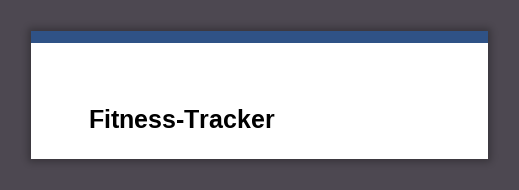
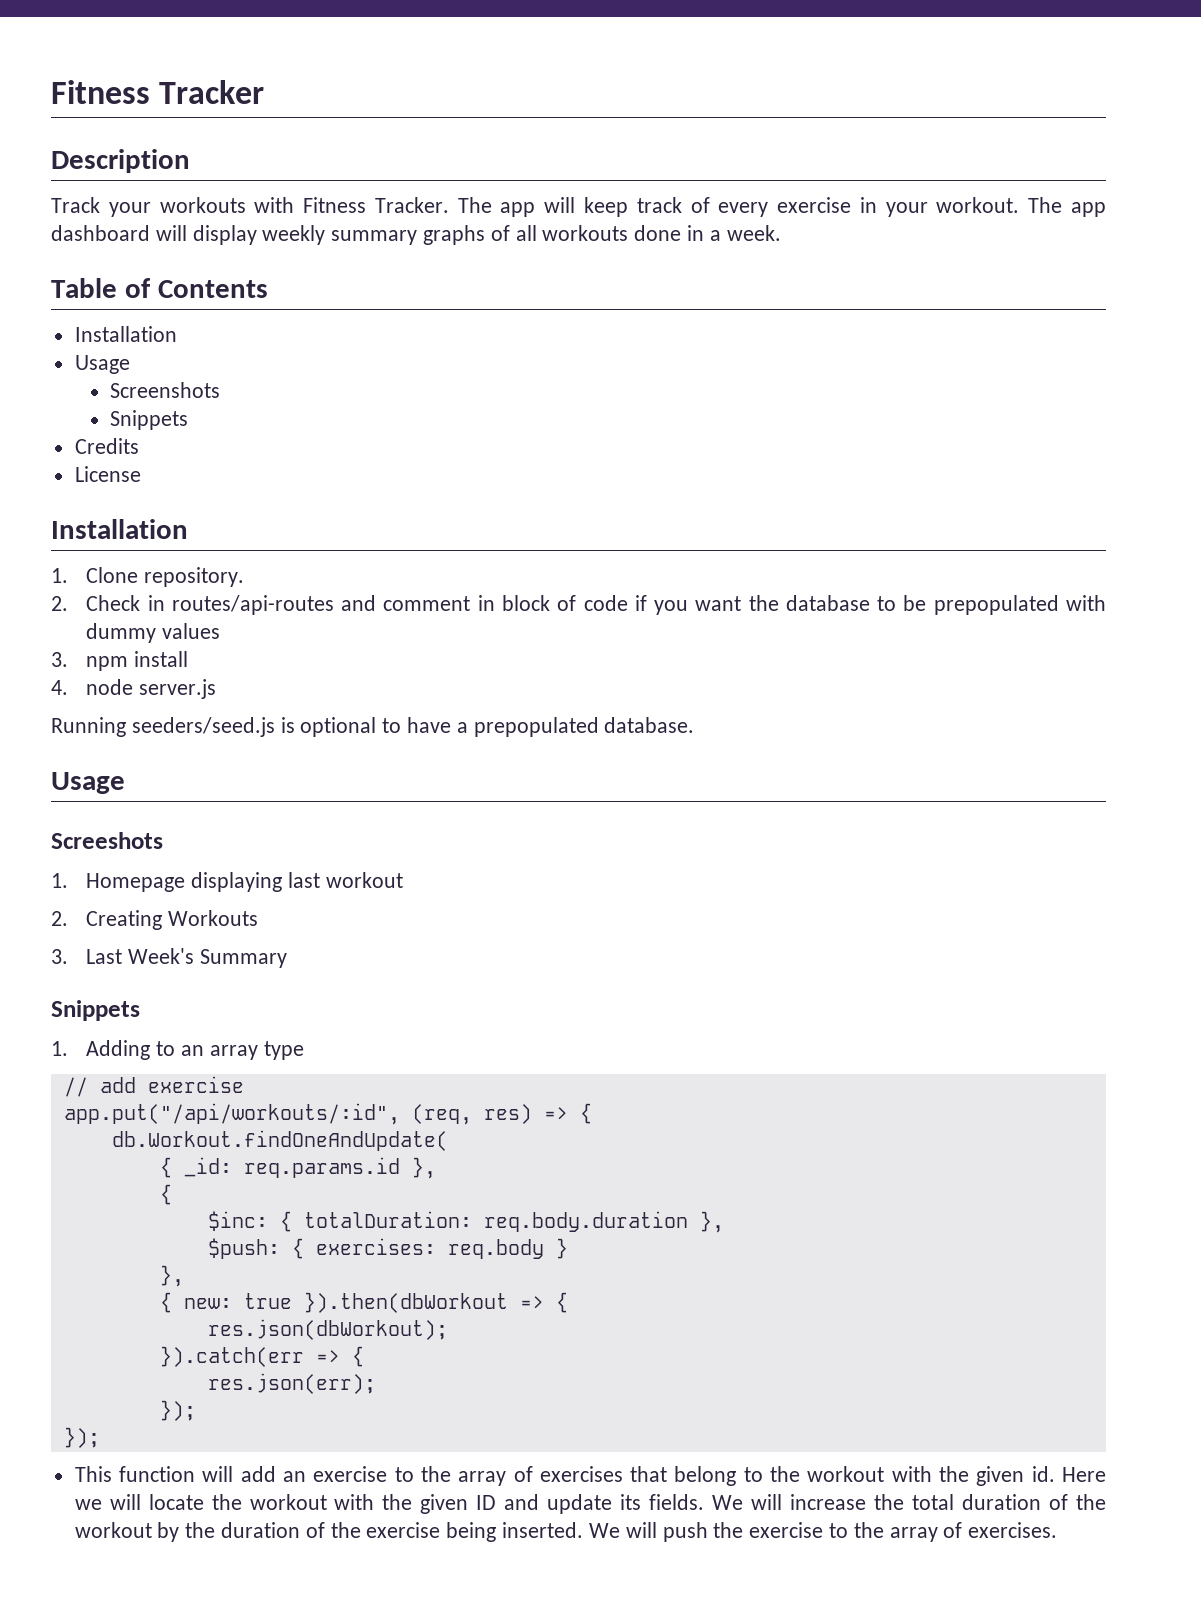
[89,109,275,128] Fitness-Tracker -> [51,80,265,104] [51,149,190,173] [51,197,1107,217] [51,225,781,245] [51,278,268,298] [74,326,177,342] [74,355,130,374] [110,382,221,398] [110,410,189,430] [74,438,139,454] [74,466,141,482] [51,519,188,539] [51,567,245,587] [51,595,1106,615] [86,623,221,643] [51,651,189,671] [51,679,217,699] [51,717,695,737] [51,772,125,794] [51,832,163,849] [51,872,403,892] [51,910,259,930] [51,948,288,968] [51,1000,140,1021] [51,1040,304,1060] [63,1076,244,1097] [63,1103,592,1125] [111,1130,448,1151] [159,1157,436,1179] [159,1184,172,1205] [207,1211,724,1233] [207,1238,568,1259] [159,1265,184,1287] [159,1292,568,1313] [207,1319,448,1340] [159,1346,364,1367] [207,1373,376,1394] [159,1400,196,1421] [63,1427,100,1448] [74,1466,1106,1486] [74,1494,1106,1514] [74,1522,1058,1542] Fitness Tracker // Description // Track your workouts with Fitness Tracker. The app will keep track of every exercise in your workout. The app dashboard will display weekly summary graphs of all workouts done in a week. // Table of Contents // Installation // Usage // Screenshots // Snippets // Credits // License // Installation // 1. Clone repository. // 2. Check in routes/api-routes and comment in block of code if you want the database to be prepopulated with dummy values // 3. npm install // 4. node server.js // Running seeders/seed.js is optional to have a prepopulated database. // Usage // Screeshots // 1. Homepage displaying last workout // 2. Creating Workouts // 3. Last Week's Summary // Snippets // 1. Adding to an array type // // add exercise // app.put("/api/workouts/:id", (req, res) => { // db.Workout.findOneAndUpdate( // { _id: req.params.id }, // { // $inc: { totalDuration: req.body.duration }, // $push: { exercises: req.body } // }, // { new: true }).then(dbWorkout => { // res.json(dbWorkout); // }).catch(err => { // res.json(err); // }); // }); // This function will add an exercise to the array of exercises that belong to the workout with the given id. Here we will locate the workout with the given ID and update its fields. We will increase the total duration of the workout by the duration of the exercise being inserted. We will push the exercise to the array of exercises.

